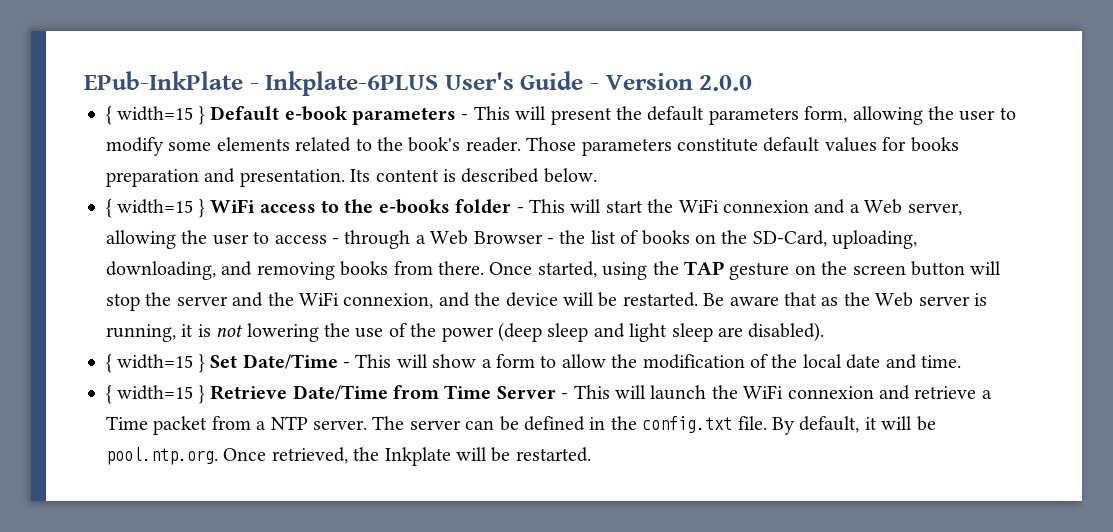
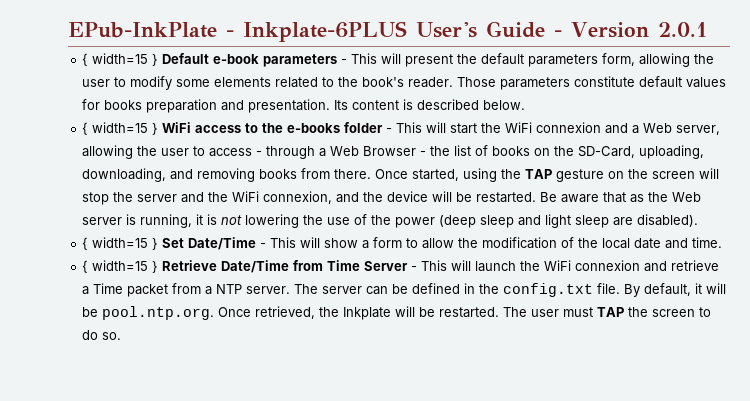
[699,75,753,91] 2.0.0 -> [657,22,707,37] 2.0.1
[910,261,965,276] button -> (696, 175) none
(591, 454) none -> [503,307,712,317] [82,330,122,340] The user must TAP the screen to do so.

